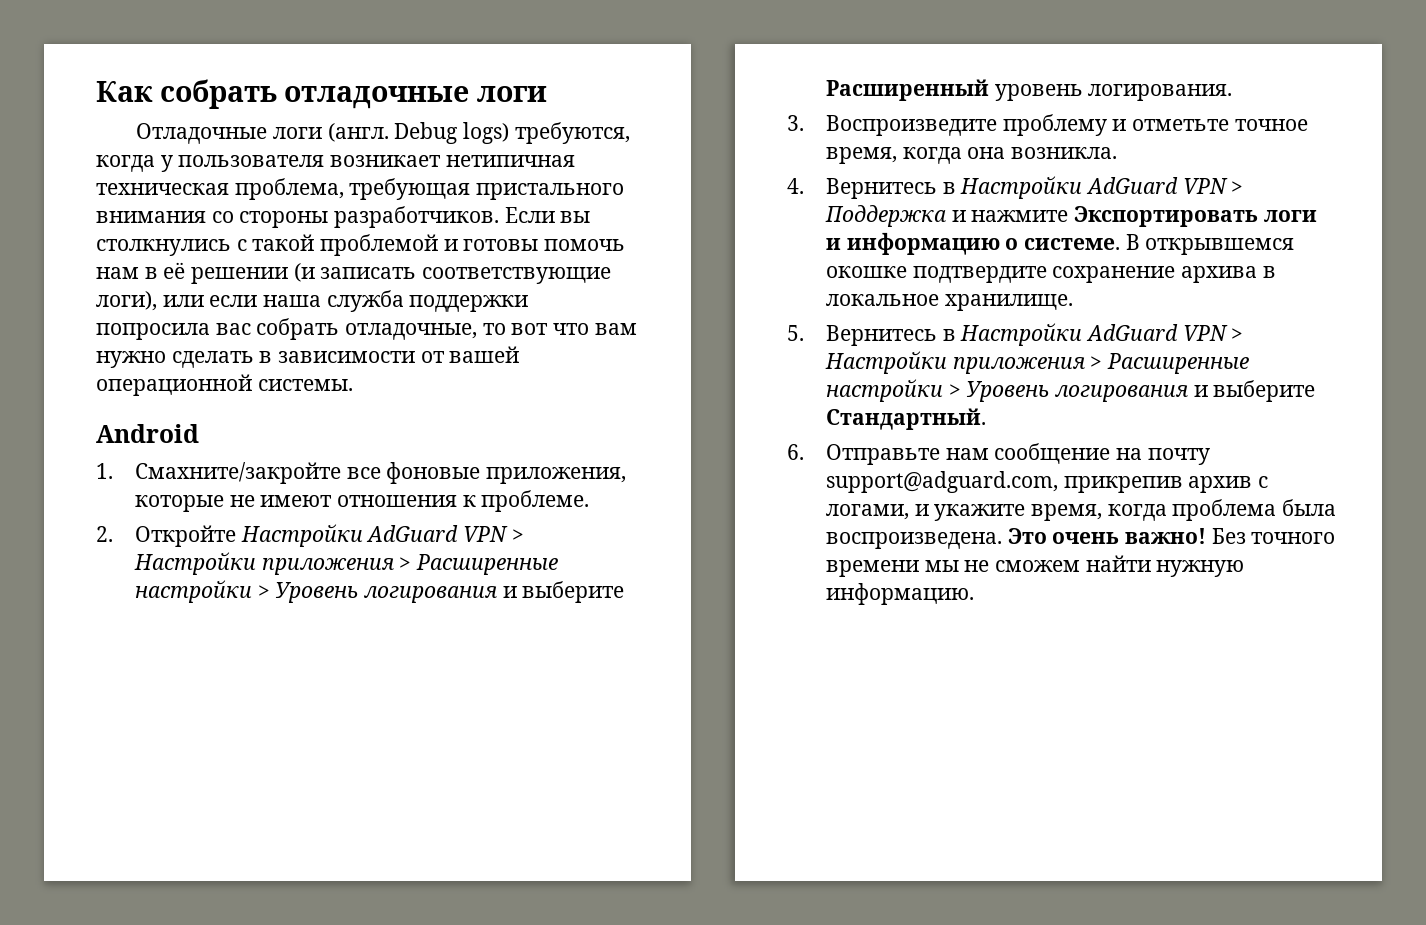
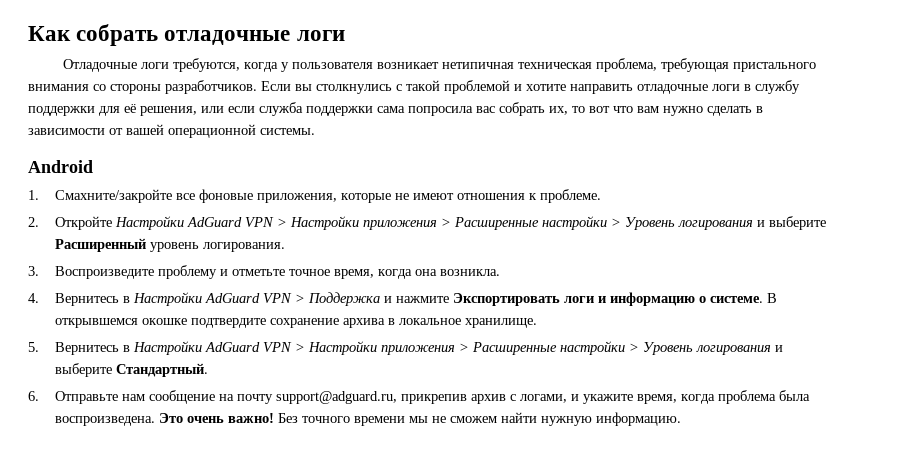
[327,122,509,144] (англ. Debug logs) -> (169, 65) none
[463,239,626,251] [96,262,612,284] [96,291,157,311] готовы помочь нам в её решении (и записать соответствующие логи), -> [526,80,800,94] [28,104,197,116] хотите направить отладочные логи в службу поддержки для её решения,
[263,295,322,307] наша -> (255, 109) none
(529, 303) none -> [377,106,405,113] сама
[345,323,478,340] отладочные, -> [549,106,568,115] их,
[825,471,1058,493] support@adguard.com, -> [275,391,397,404] support@adguard.ru,

